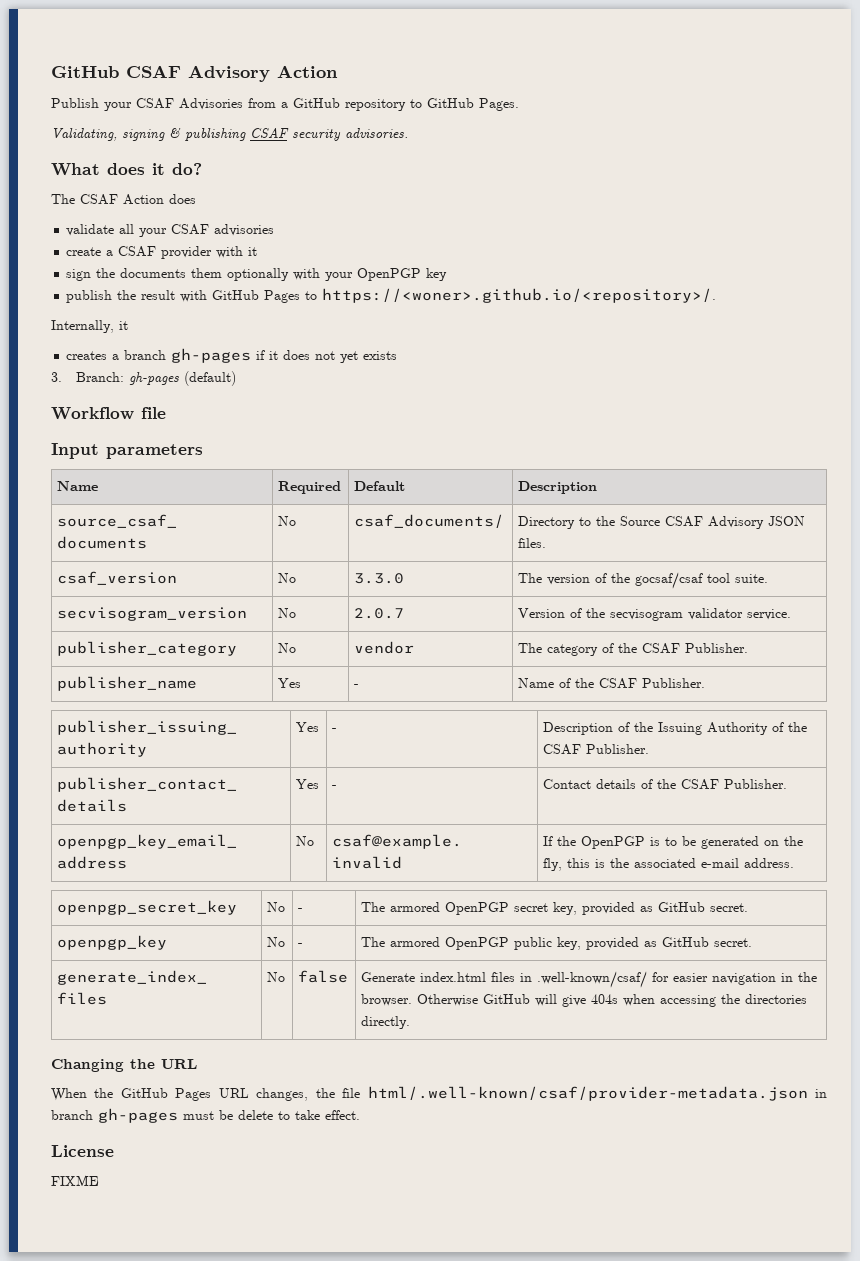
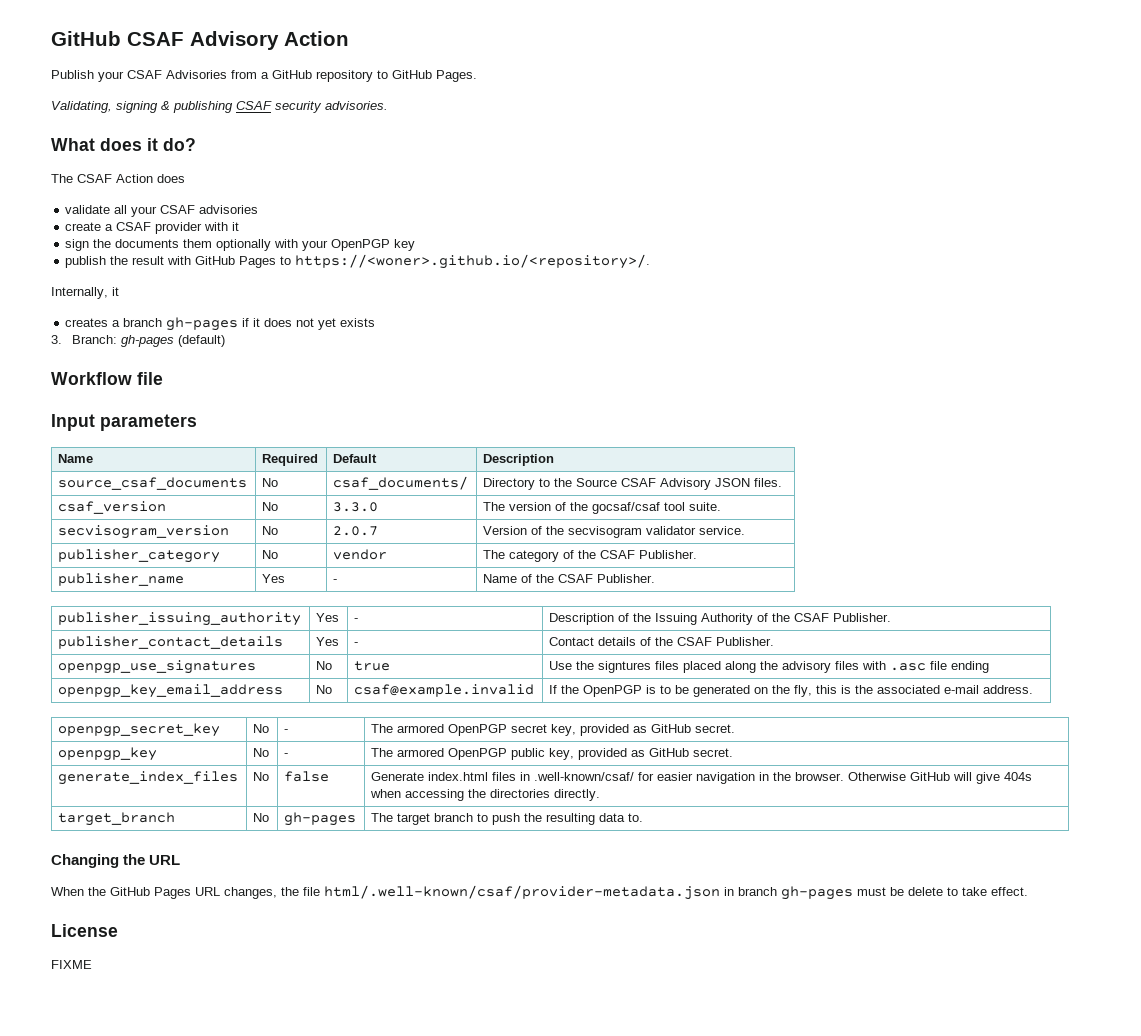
(788, 784) none -> [58,660,257,674] [316,661,333,670] [354,661,391,671] [549,661,990,673] // openpgp_use_signatures | No | true | Use the signtures files placed along the advisory files with .asc file ending
(411, 1022) none -> [58,812,176,826] [253,813,270,822] [284,812,357,826] [371,813,644,825] // target_branch | No | gh-pages | The target branch to push the resulting data to.

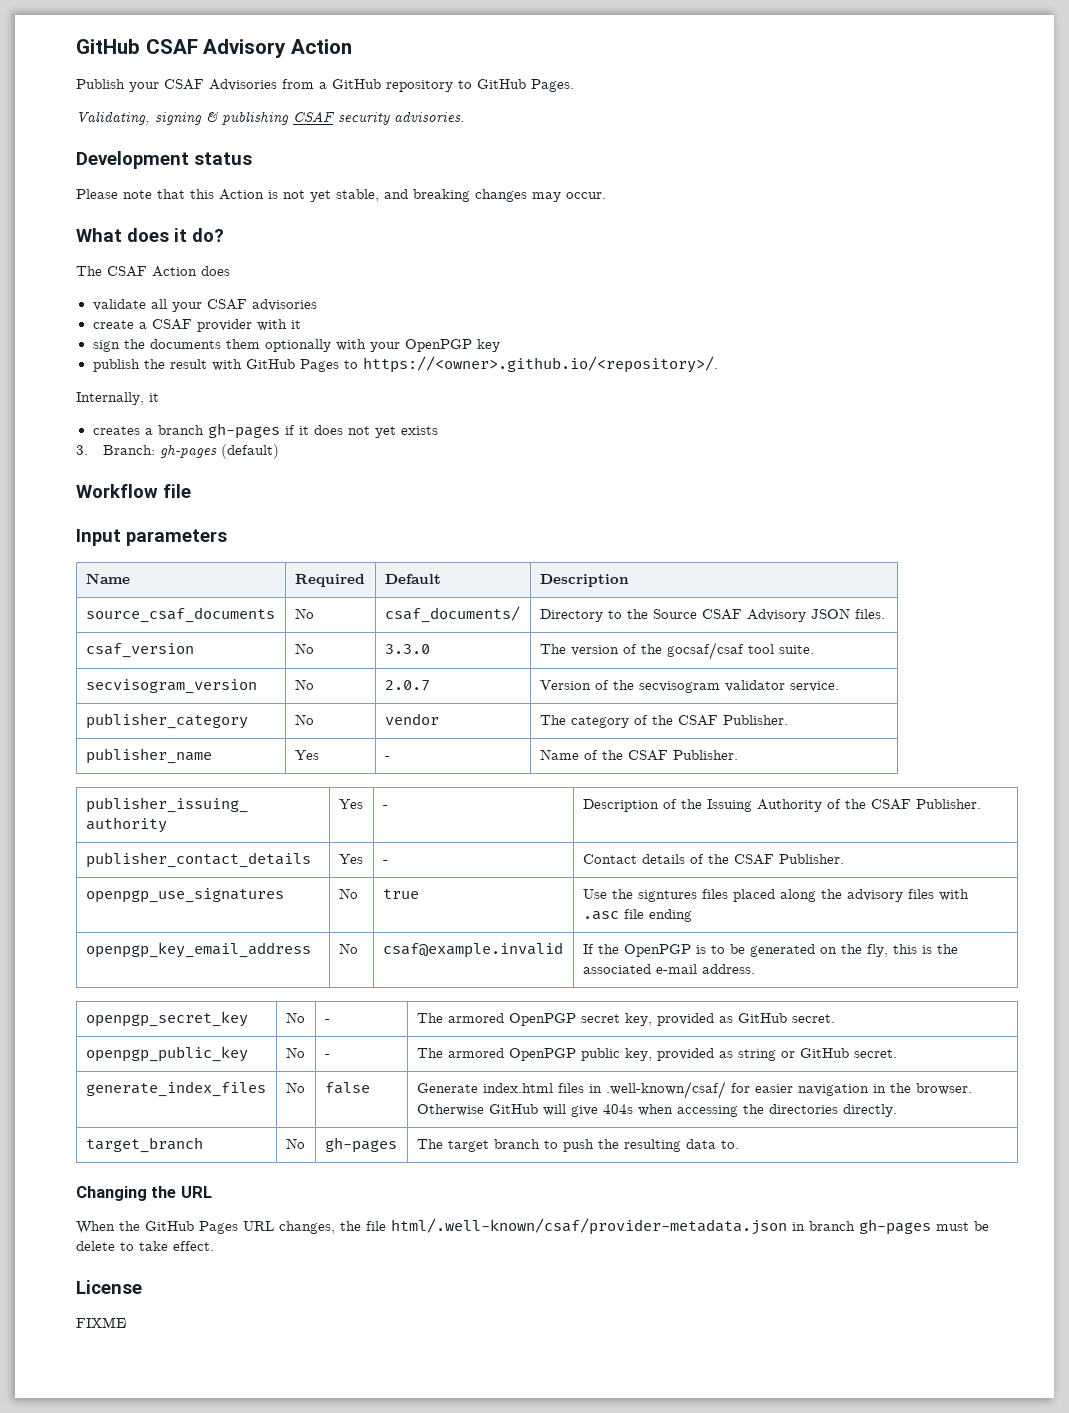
(388, 105) none -> [76,151,252,169] [76,189,606,202] // Development status // Please note that this Action is not yet stable, and breaking changes may occur.
[295,254,651,269] https://<woner>.github.io/<repository>/. -> [362,356,718,373] https://<owner>.github.io/<repository>/.
[58,747,158,761] openpgp_key -> [85,1046,248,1062] openpgp_public_key
(646, 753) none -> [737,1049,795,1061] string or

